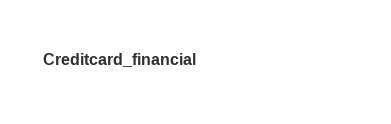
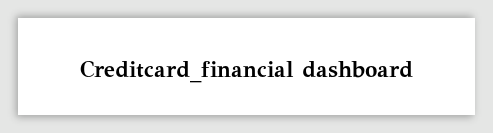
(196, 60) none -> [302,61,413,78] dashboard

